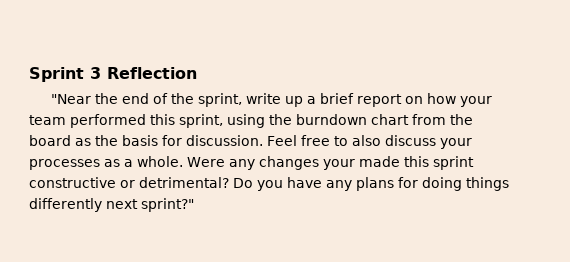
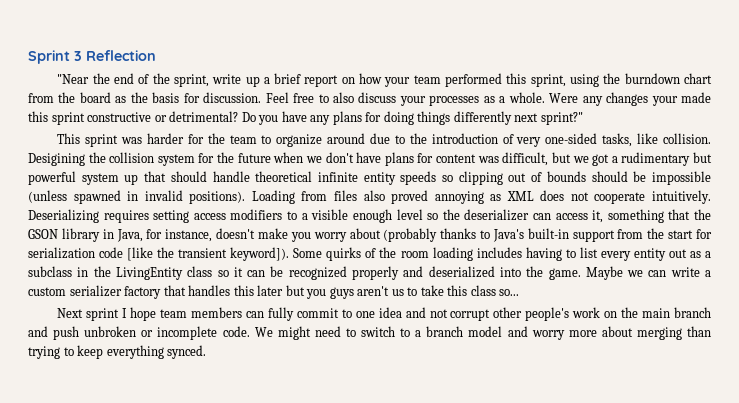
(194, 205) none -> [57,133,711,147] [28,152,712,166] [28,171,711,185] [28,190,711,204] [28,209,711,223] [28,228,713,242] [28,247,711,261] [28,266,711,280] [28,285,520,299] [57,307,711,321] [28,326,712,340] [28,345,207,359] // This sprint was harder for the team to organize around due to the introduction of very one-sided tasks, like collision. Desigining the collision system for the future when we don't have plans for content was difficult, but we got a rudimentary but powerful system up that should handle theoretical infinite entity speeds so clipping out of bounds should be impossible (unless spawned in invalid positions). Loading from files also proved annoying as XML does not cooperate intuitively. Deserializing requires setting access modifiers to a visible enough level so the deserializer can access it, something that the GSON library in Java, for instance, doesn't make you worry about (probably thanks to Java's built-in support from the start for serialization code [like the transient keyword]). Some quirks of the room loading includes having to list every entity out as a subclass in the LivingEntity class so it can be recognized properly and deserialized into the game. Maybe we can write a custom serializer factory that handles this later but you guys aren't us to take this class so... // Next sprint I hope team members can fully commit to one idea and not corrupt other people's work on the main branch and push unbroken or incomplete code. We might need to switch to a branch model and worry more about merging than trying to keep everything synced.

